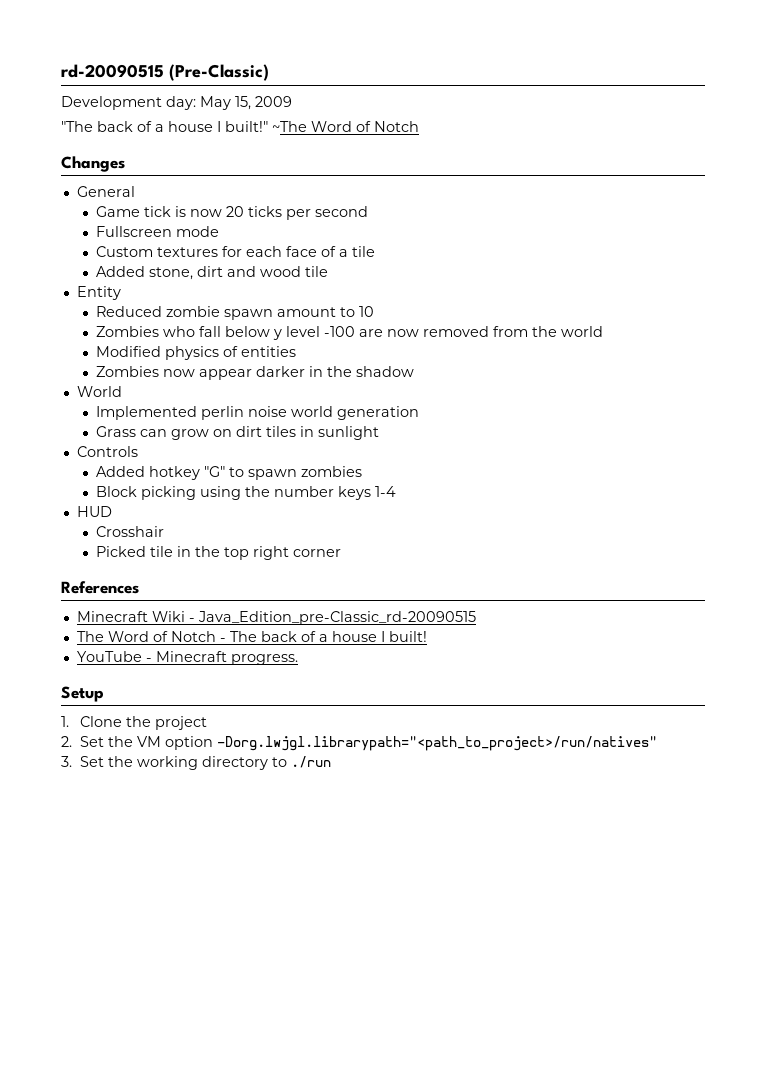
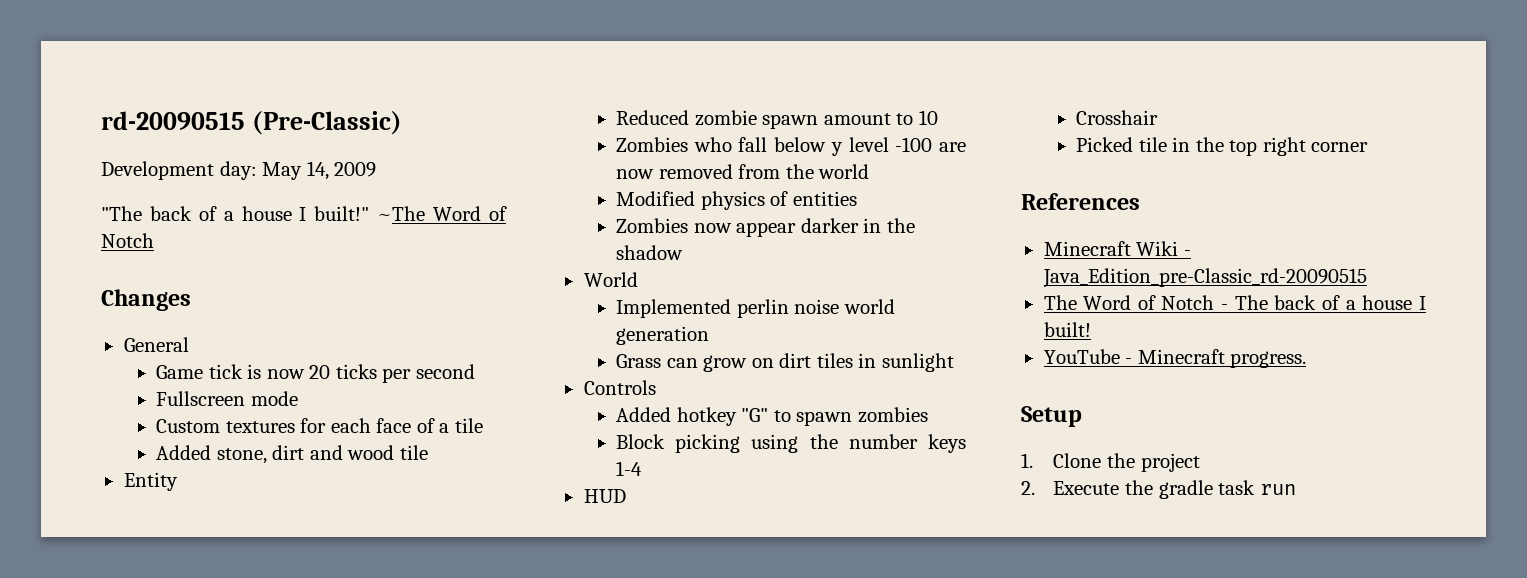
[235,96,251,110] 15, -> [306,161,329,180] 14,
[79,736,657,751] [61,756,331,770] Set the VM option -Dorg.lwjgl.librarypath="<path_to_project>/run/natives" // 3. Set the working directory to ./run -> [1053,480,1296,499] Execute the gradle task run

